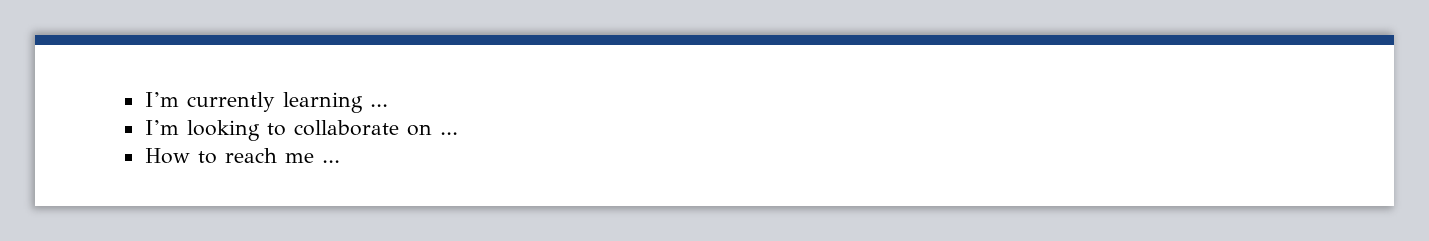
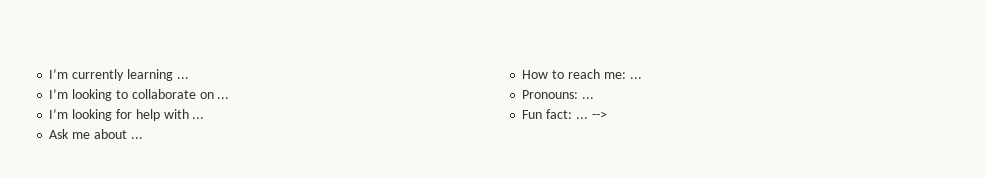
(458, 133) none -> [49,109,205,121] [49,129,143,139] // I’m looking for help with ... // Ask me about ...
[284,153,340,163] me ... -> [603,72,642,79] [522,90,595,99] [522,109,607,119] me: ... // Pronouns: ... // Fun fact: ... -->

